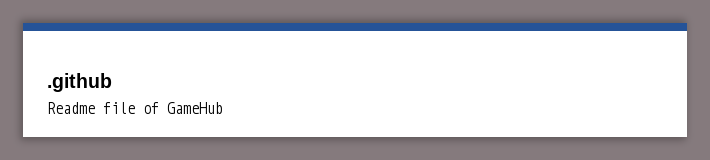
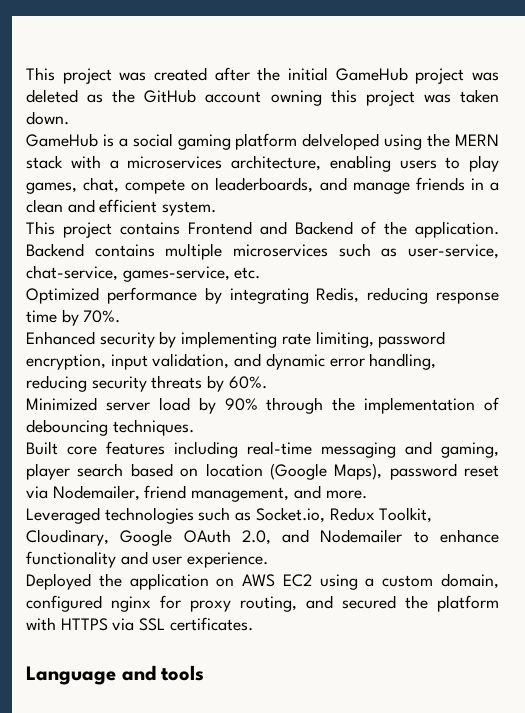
[47,73,112,92] [47,102,223,114] .github // Readme file of GameHub -> [26,67,500,84] [26,89,499,106] [26,111,69,125] [26,133,500,150] [26,155,499,172] [26,177,499,194] [26,199,217,216] [26,221,499,238] [26,243,500,260] [26,265,261,282] [26,287,499,304] [26,309,121,326] [26,331,446,348] [26,353,437,370] [26,375,267,392] [26,397,499,414] [26,419,194,436] [26,441,499,458] [26,463,499,480] [26,485,367,502] [26,507,433,524] [26,529,499,546] [26,551,269,568] [26,573,499,590] [26,595,499,612] [26,617,253,631] [26,665,205,685] This project was created after the initial GameHub project was deleted as the GitHub account owning this project was taken down. // GameHub is a social gaming platform delveloped using the MERN stack with a microservices architecture, enabling users to play games, chat, compete on leaderboards, and manage friends in a clean and efficient system. // This project contains Frontend and Backend of the application. Backend contains multiple microservices such as user-service, chat-service, games-service, etc. // Optimized performance by integrating Redis, reducing response time by 70%. // Enhanced security by implementing rate limiting, password encryption, input validation, and dynamic error handling, reducing security threats by 60%. // Minimized server load by 90% through the implementation of debouncing techniques. // Built core features including real-time messaging and gaming, player search based on location (Google Maps), password reset via Nodemailer, friend management, and more. // Leveraged technologies such as Socket.io, Redux Toolkit, Cloudinary, Google OAuth 2.0, and Nodemailer to enhance functionality and user experience. // Deployed the application on AWS EC2 using a custom domain, configured nginx for proxy routing, and secured the platform with HTTPS via SSL certificates. // Language and tools

